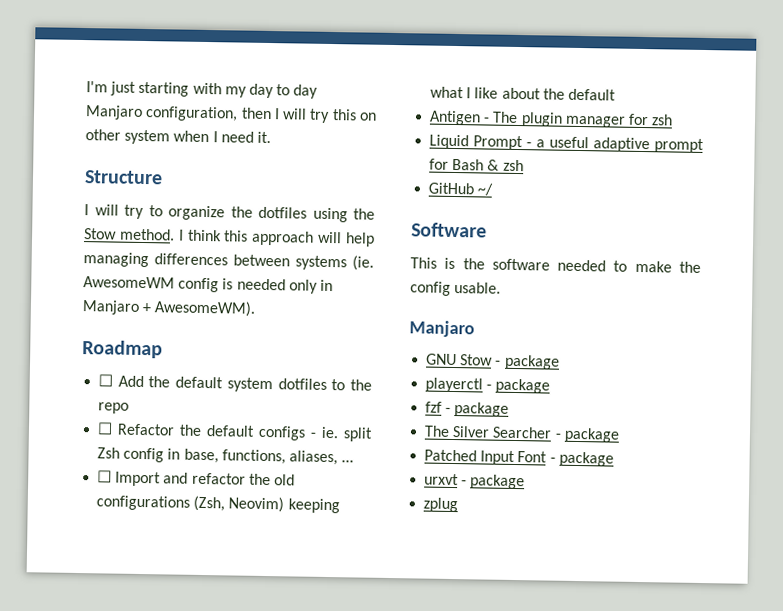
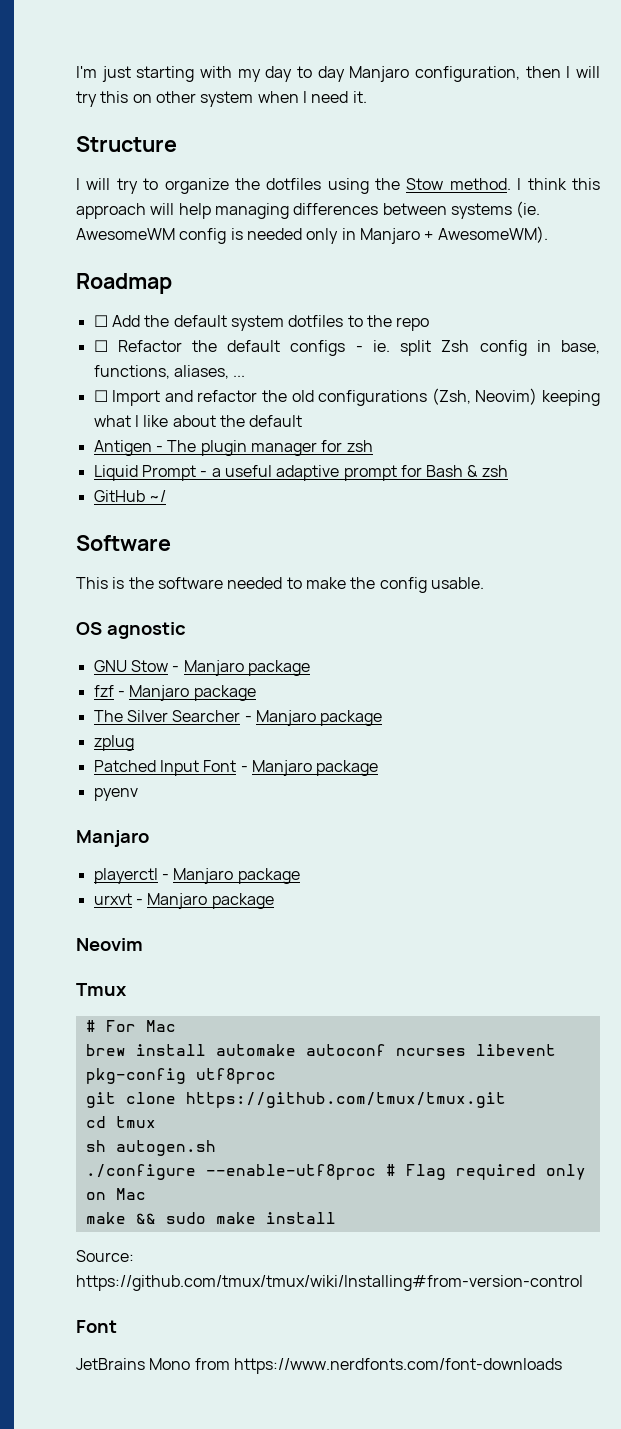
[409,320,475,338] Manjaro -> [76,622,186,639] OS agnostic
[503,354,560,370] [425,377,493,393] package // playerctl - -> [183,660,244,676] Manjaro
(452, 410) none -> [129,685,190,701] Manjaro
[563,427,620,443] package -> [255,710,383,726] [93,735,134,751] Manjaro package // zplug
(556, 460) none -> [251,760,379,776] [93,788,138,801] [76,830,149,847] [93,868,234,884] Manjaro package // pyenv // Manjaro // playerctl - Manjaro
[470,474,526,490] [423,497,459,513] package // zplug -> [147,893,274,909] [76,938,143,951] [76,983,127,996] [85,1020,176,1032] [85,1044,556,1056] [85,1068,276,1084] [85,1092,506,1108] [85,1116,156,1128] [85,1140,216,1156] [85,1164,586,1180] [85,1188,146,1200] [85,1212,336,1224] [76,1250,134,1262] [76,1275,583,1291] [76,1320,117,1333] [76,1358,562,1374] Manjaro package // Neovim // Tmux // # For Mac // brew install automake autoconf ncurses libevent pkg-config utf8proc // git clone https://github.com/tmux/tmux.git // cd tmux // sh autogen.sh // ./configure --enable-utf8proc # Flag required only on Mac // make && sudo make install // Source: https://github.com/tmux/tmux/wiki/Installing#from-version-control // Font // JetBrains Mono from https://www.nerdfonts.com/font-downloads

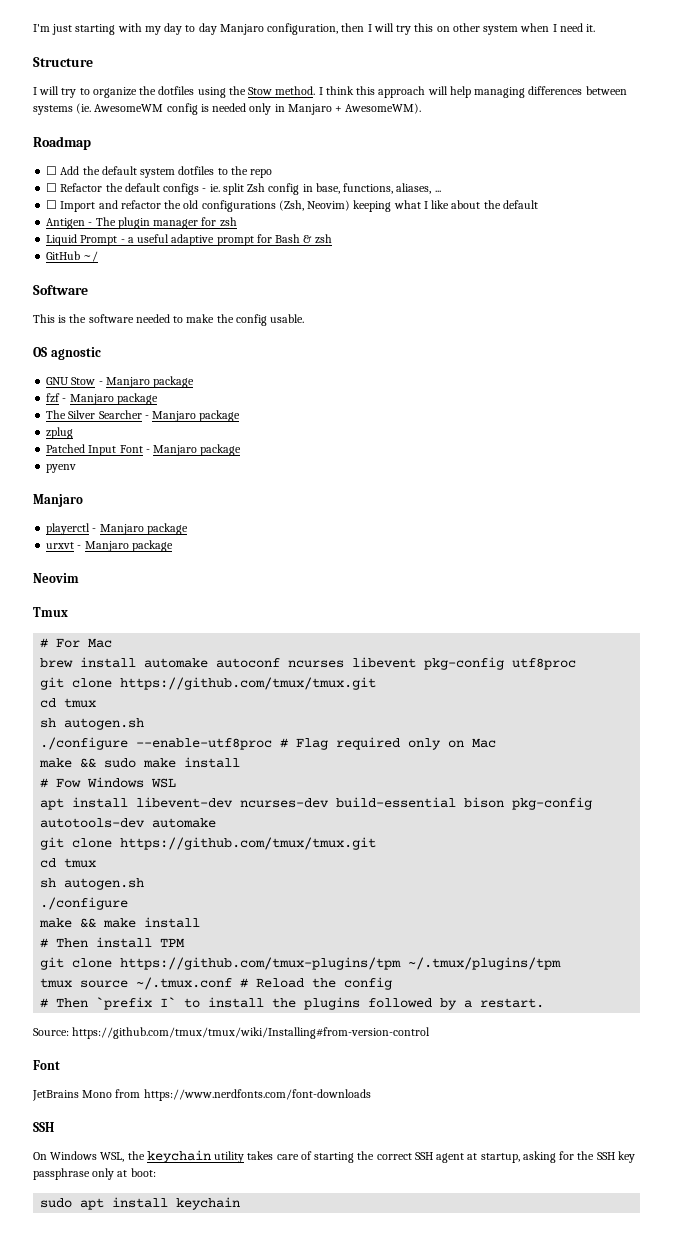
(336, 1218) none -> [40,777,177,788] [40,797,593,810] [40,818,217,828] [40,837,377,850] [40,858,97,868] [40,878,145,890] [40,897,129,910] [39,917,201,928] [40,937,186,948] [40,957,562,970] [40,977,393,990] [40,997,545,1010] // # Fow Windows WSL // apt install libevent-dev ncurses-dev build-essential bison pkg-config autotools-dev automake // git clone https://github.com/tmux/tmux.git // cd tmux // sh autogen.sh // ./configure // make && make install // # Then install TPM // git clone https://github.com/tmux-plugins/tpm ~/.tmux/plugins/tpm // tmux source ~/.tmux.conf # Reload the config // # Then `prefix I` to install the plugins followed by a restart.
(562, 1366) none -> [33,1122,54,1132] [33,1150,635,1163] [33,1168,156,1180] [40,1197,241,1210] // SSH // On Windows WSL, the keychain utility takes care of starting the correct SSH agent at startup, asking for the SSH key passphrase only at boot: // sudo apt install keychain

